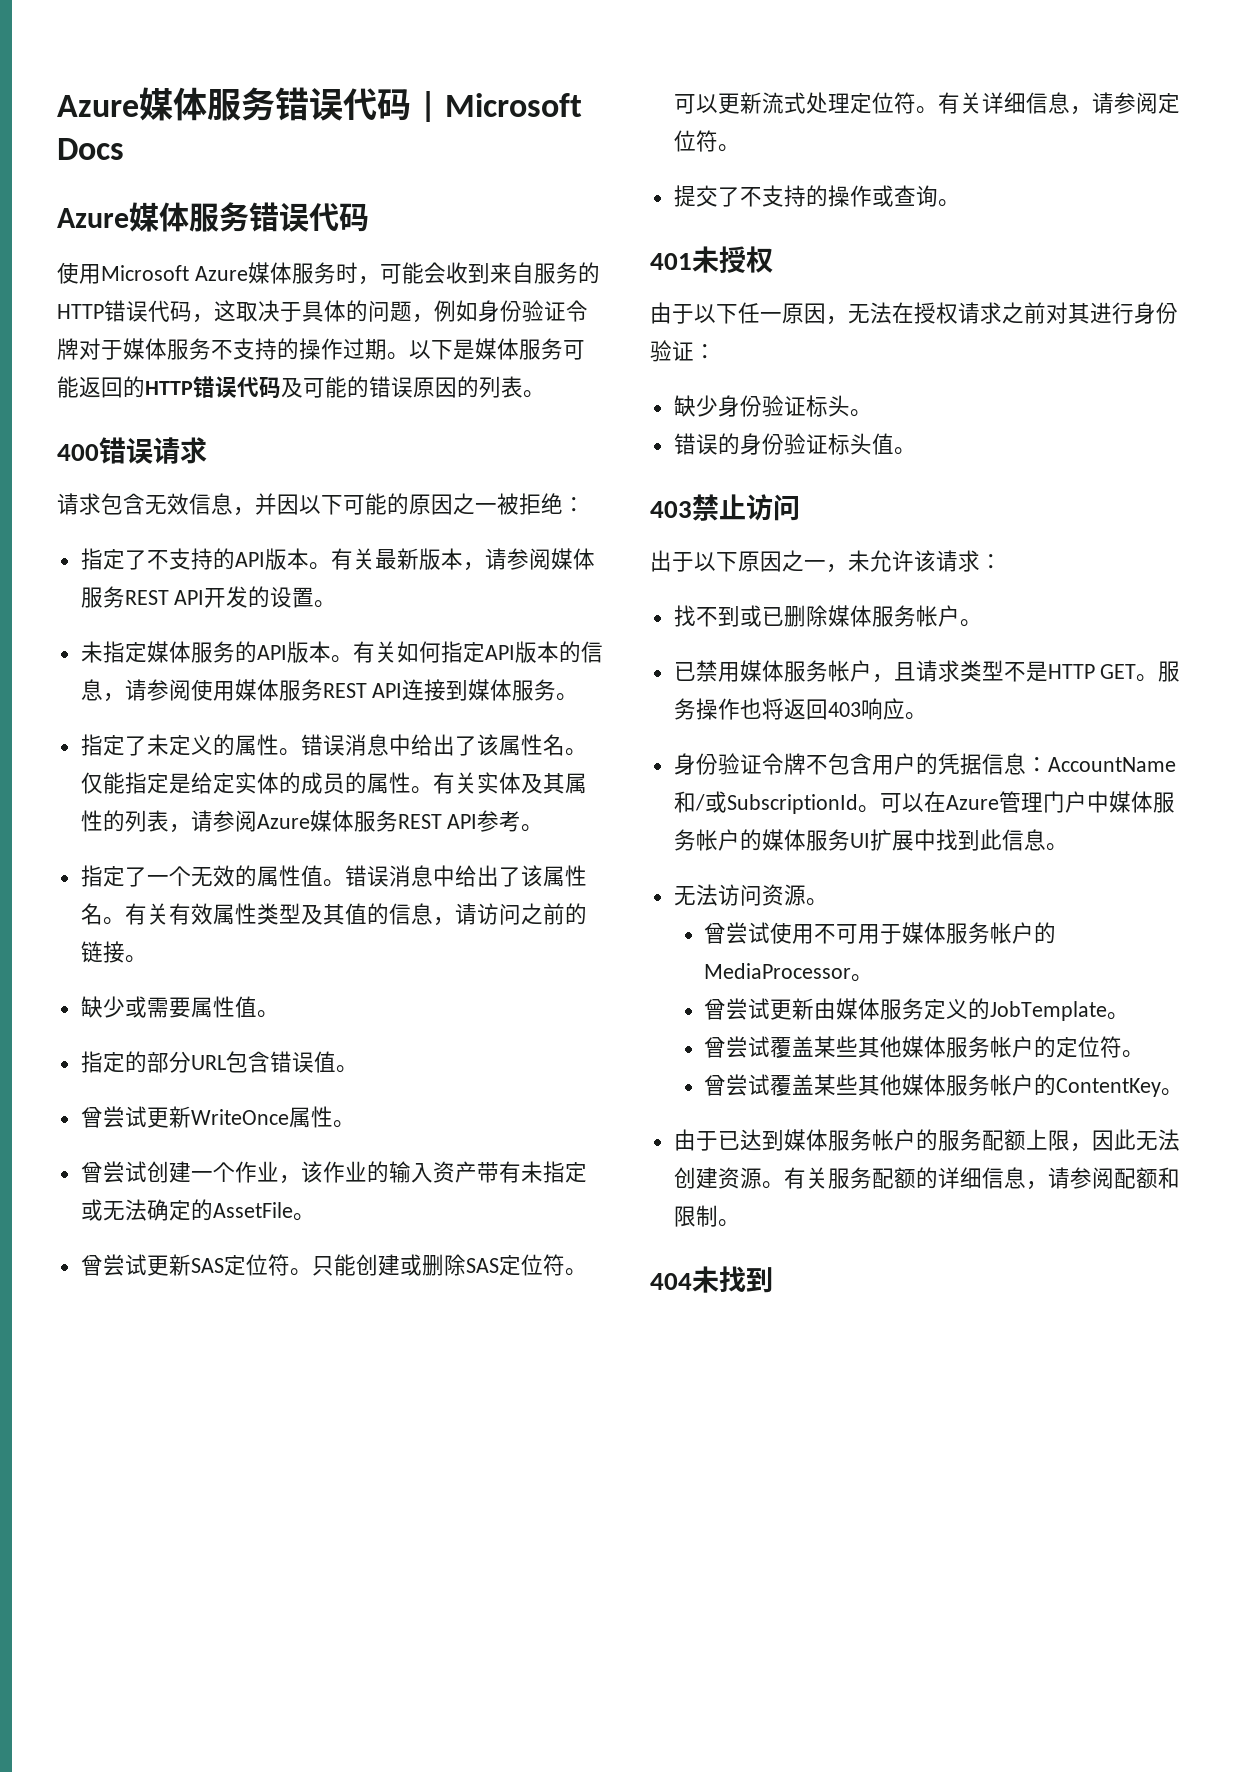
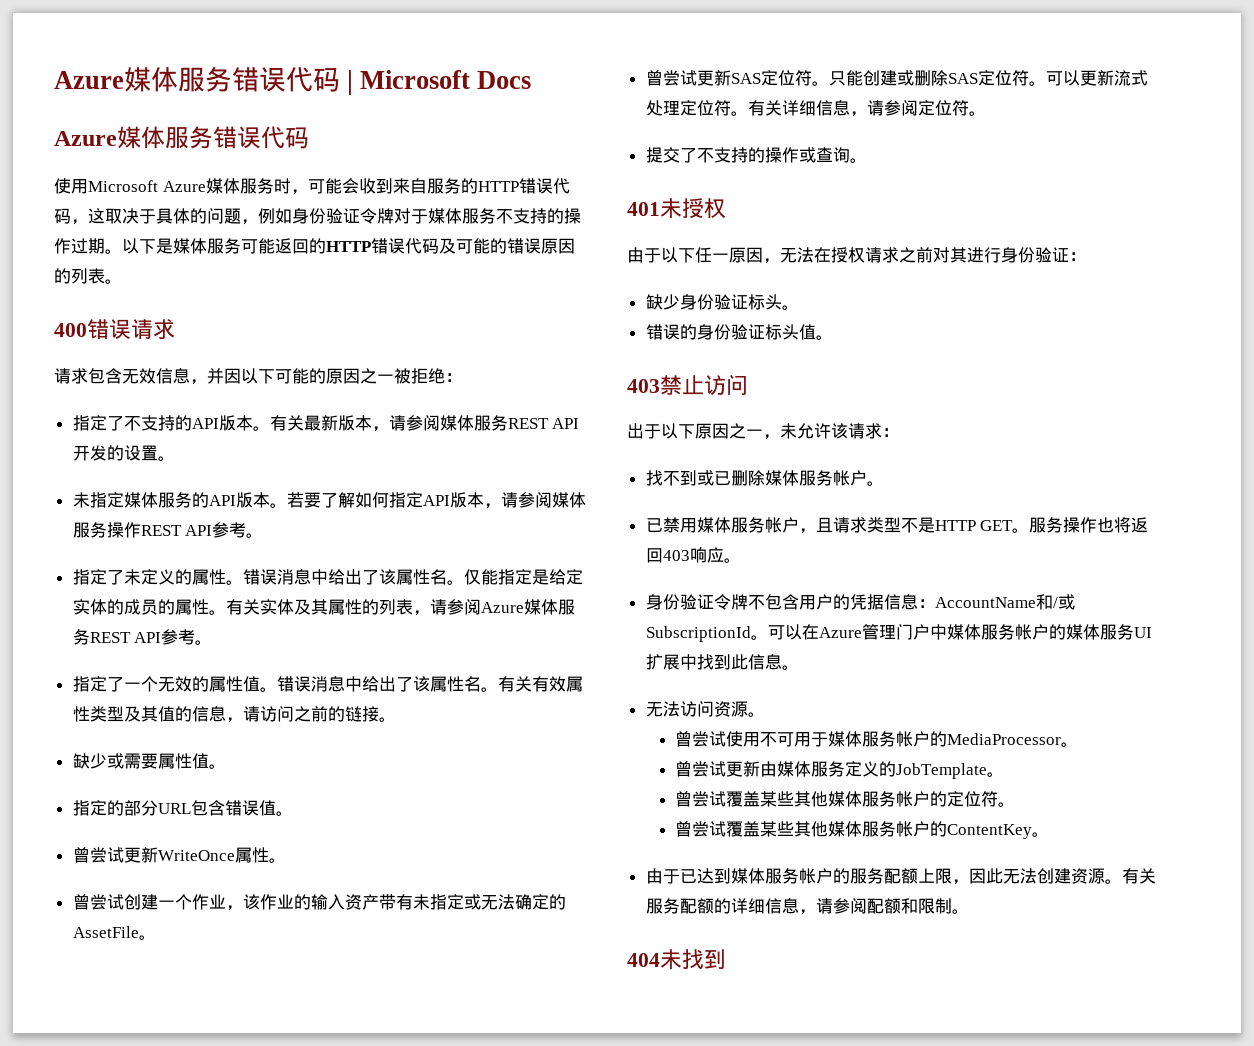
[352,641,397,663] 有关 -> [286,492,355,508] 若要了解
[558,641,603,663] [80,679,557,702] 的信息，请参阅使用媒体服务REST API连接到媒体服务 -> [483,492,586,509] [72,522,247,538] ，请参阅媒体服务操作REST API参考

